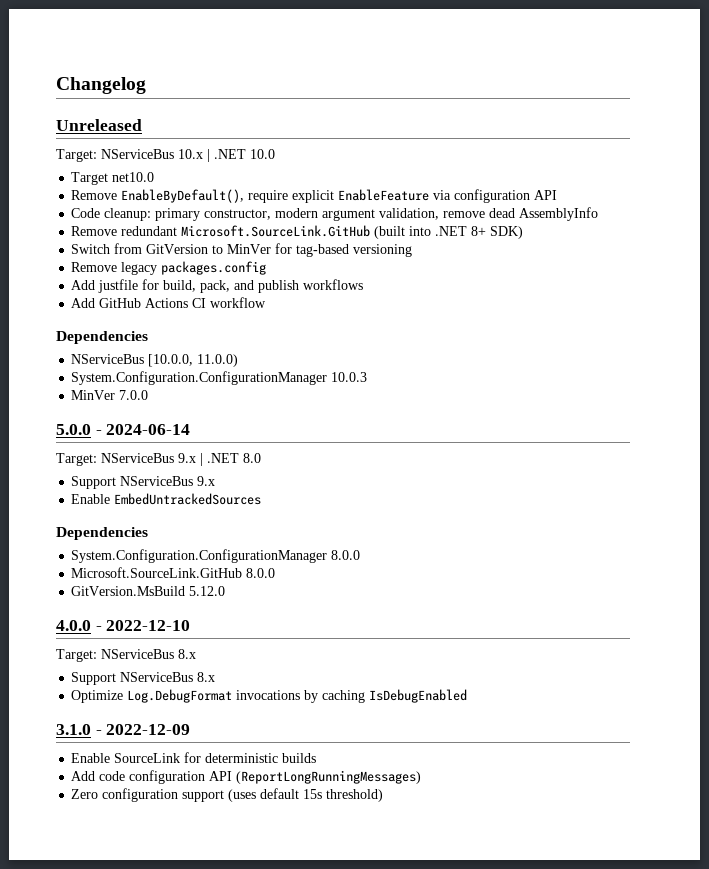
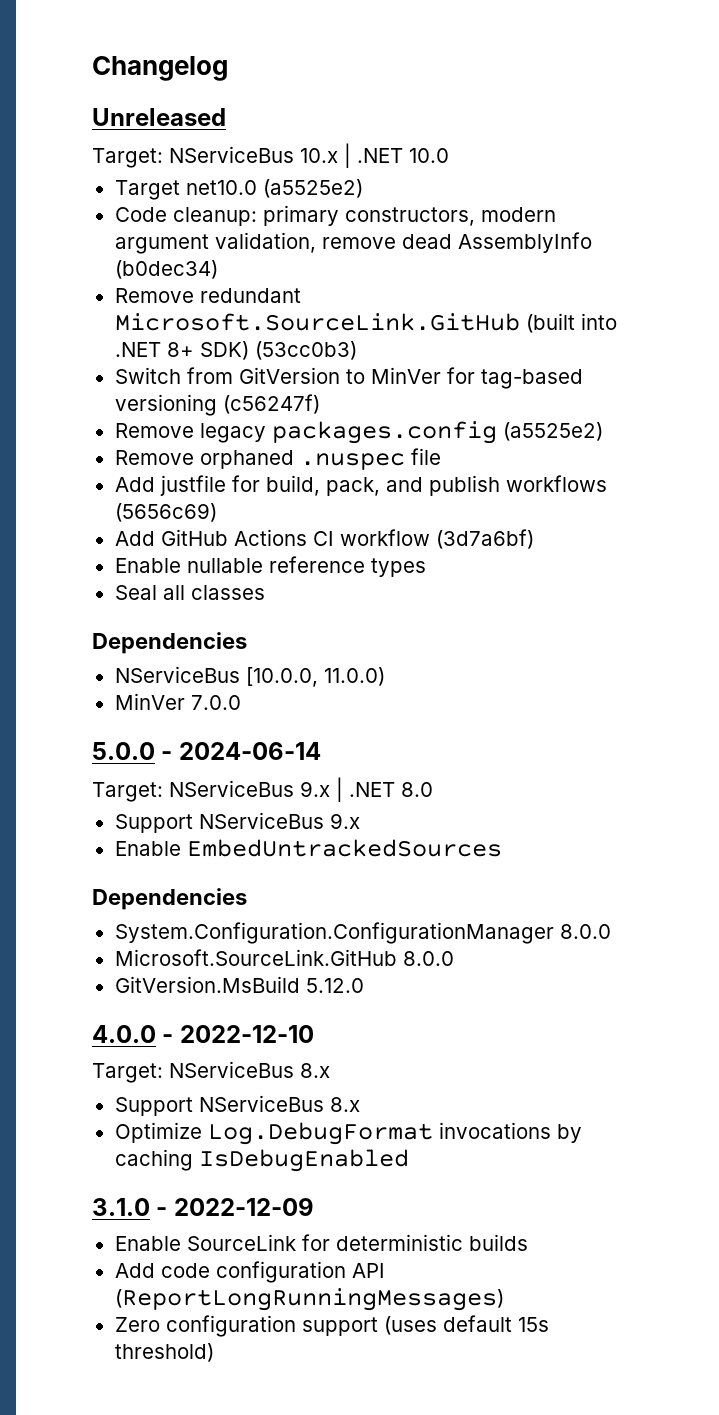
[71,189,558,203] // Remove EnableByDefault(), require explicit EnableFeature via configuration API -> [262,179,363,198] (a5525e2)
[204,209,272,220] constructor, -> [344,207,475,226] constructors,
(599, 214) none -> [114,260,218,279] (b0dec34)
(524, 232) none -> [254,341,357,360] (53cc0b3)
(413, 250) none -> [222,394,320,414] (c56247f)
(267, 268) none -> [502,422,603,441] [114,448,441,470] (a5525e2) // Remove orphaned .nuspec file
(364, 284) none -> [114,503,217,522] (5656c69)
(267, 302) none -> [435,529,534,549] [114,556,426,577] [114,585,265,600] (3d7a6bf) // Enable nullable reference types // Seal all classes
[71,371,368,385] // System.Configuration.ConfigurationManager 10.0.3 -> (385, 676) none

